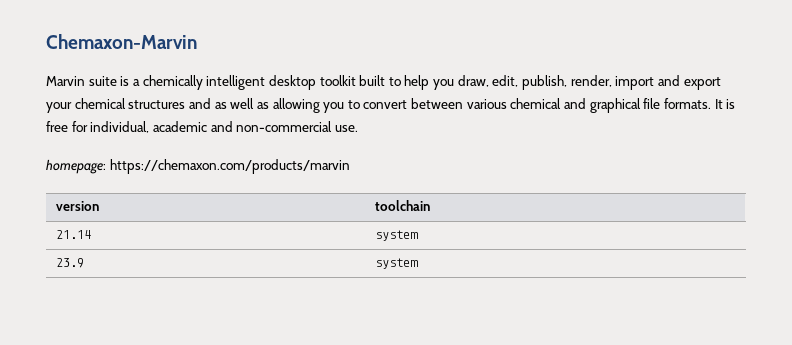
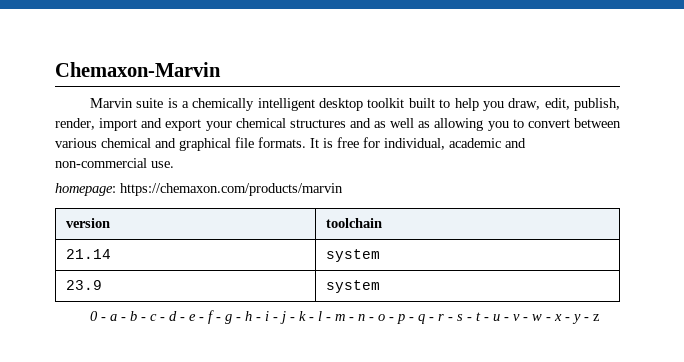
(418, 263) none -> [89,310,600,324] // 0 - a - b - c - d - e - f - g - h - i - j - k - l - m - n - o - p - q - r - s - t - u - v - w - x - y - z

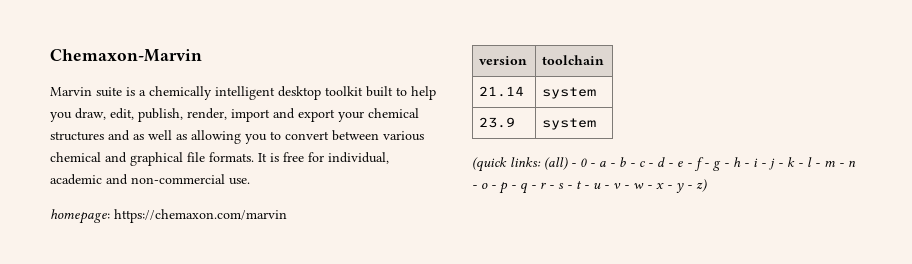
[120,183,343,196] https://chemaxon.com/products/marvin -> [114,209,287,223] https://chemaxon.com/marvin
(380, 286) none -> [472,157,576,172] (quick links: (all) -
[592,314,600,321] z -> [696,179,707,192] z)

